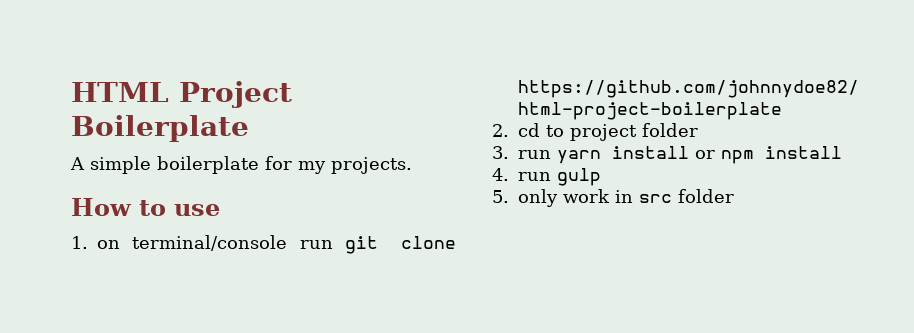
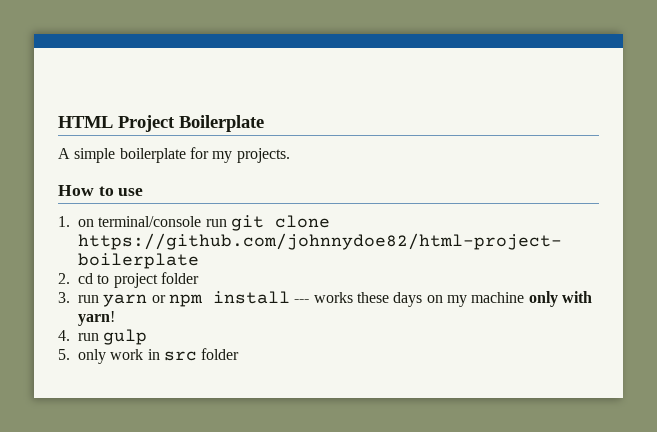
[612,146,689,159] install -> (148, 300) none
(842, 152) none -> [294,291,592,307] [78,311,115,326] --- works these days on my machine only with yarn!

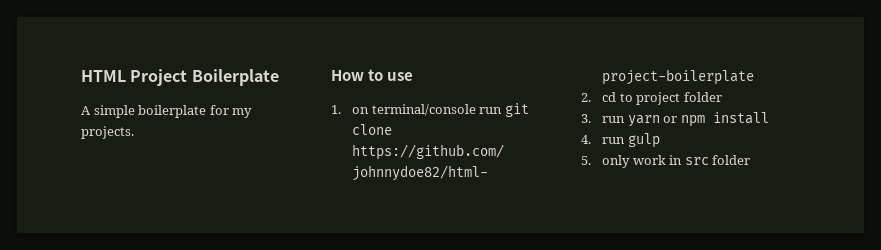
[294,291,592,307] [78,311,115,326] --- works these days on my machine only with yarn! -> (769, 118) none

